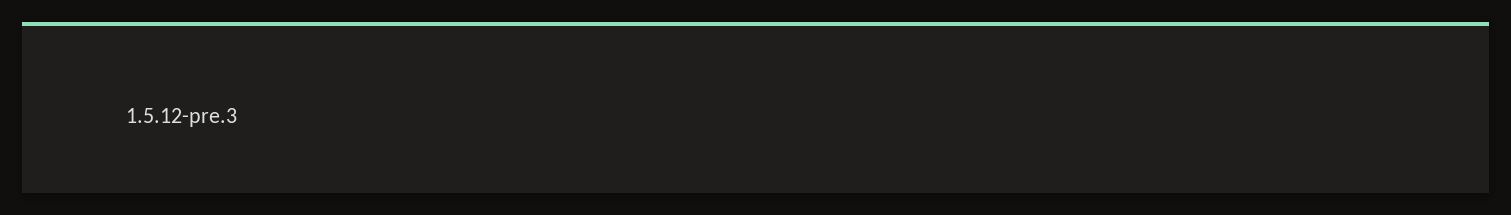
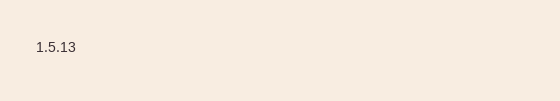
[126,108,237,127] 1.5.12-pre.3 -> [36,42,76,52] 1.5.13

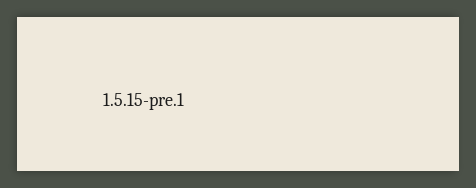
[36,42,76,52] 1.5.13 -> [103,93,184,110] 1.5.15-pre.1

